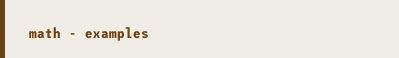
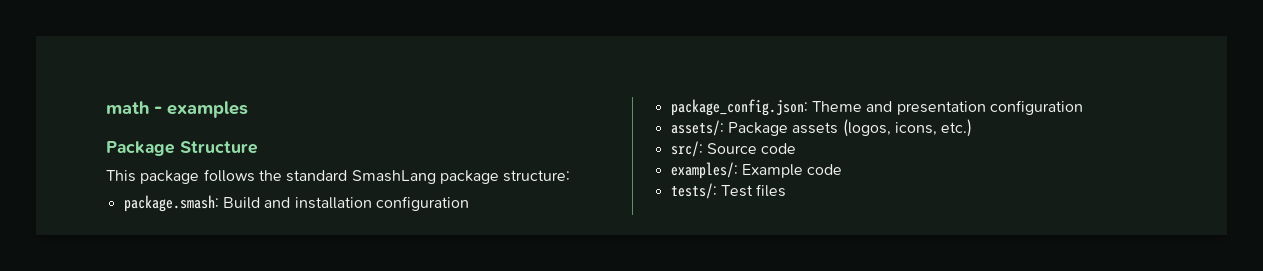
(149, 34) none -> [106,141,258,156] [106,169,571,184] [123,195,469,212] [670,99,1083,116] [670,119,973,137] [670,141,797,157] [670,162,843,179] [670,183,787,199] // Package Structure // This package follows the standard SmashLang package structure: // package.smash: Build and installation configuration // package_config.json: Theme and presentation configuration // assets/: Package assets (logos, icons, etc.) // src/: Source code // examples/: Example code // tests/: Test files

